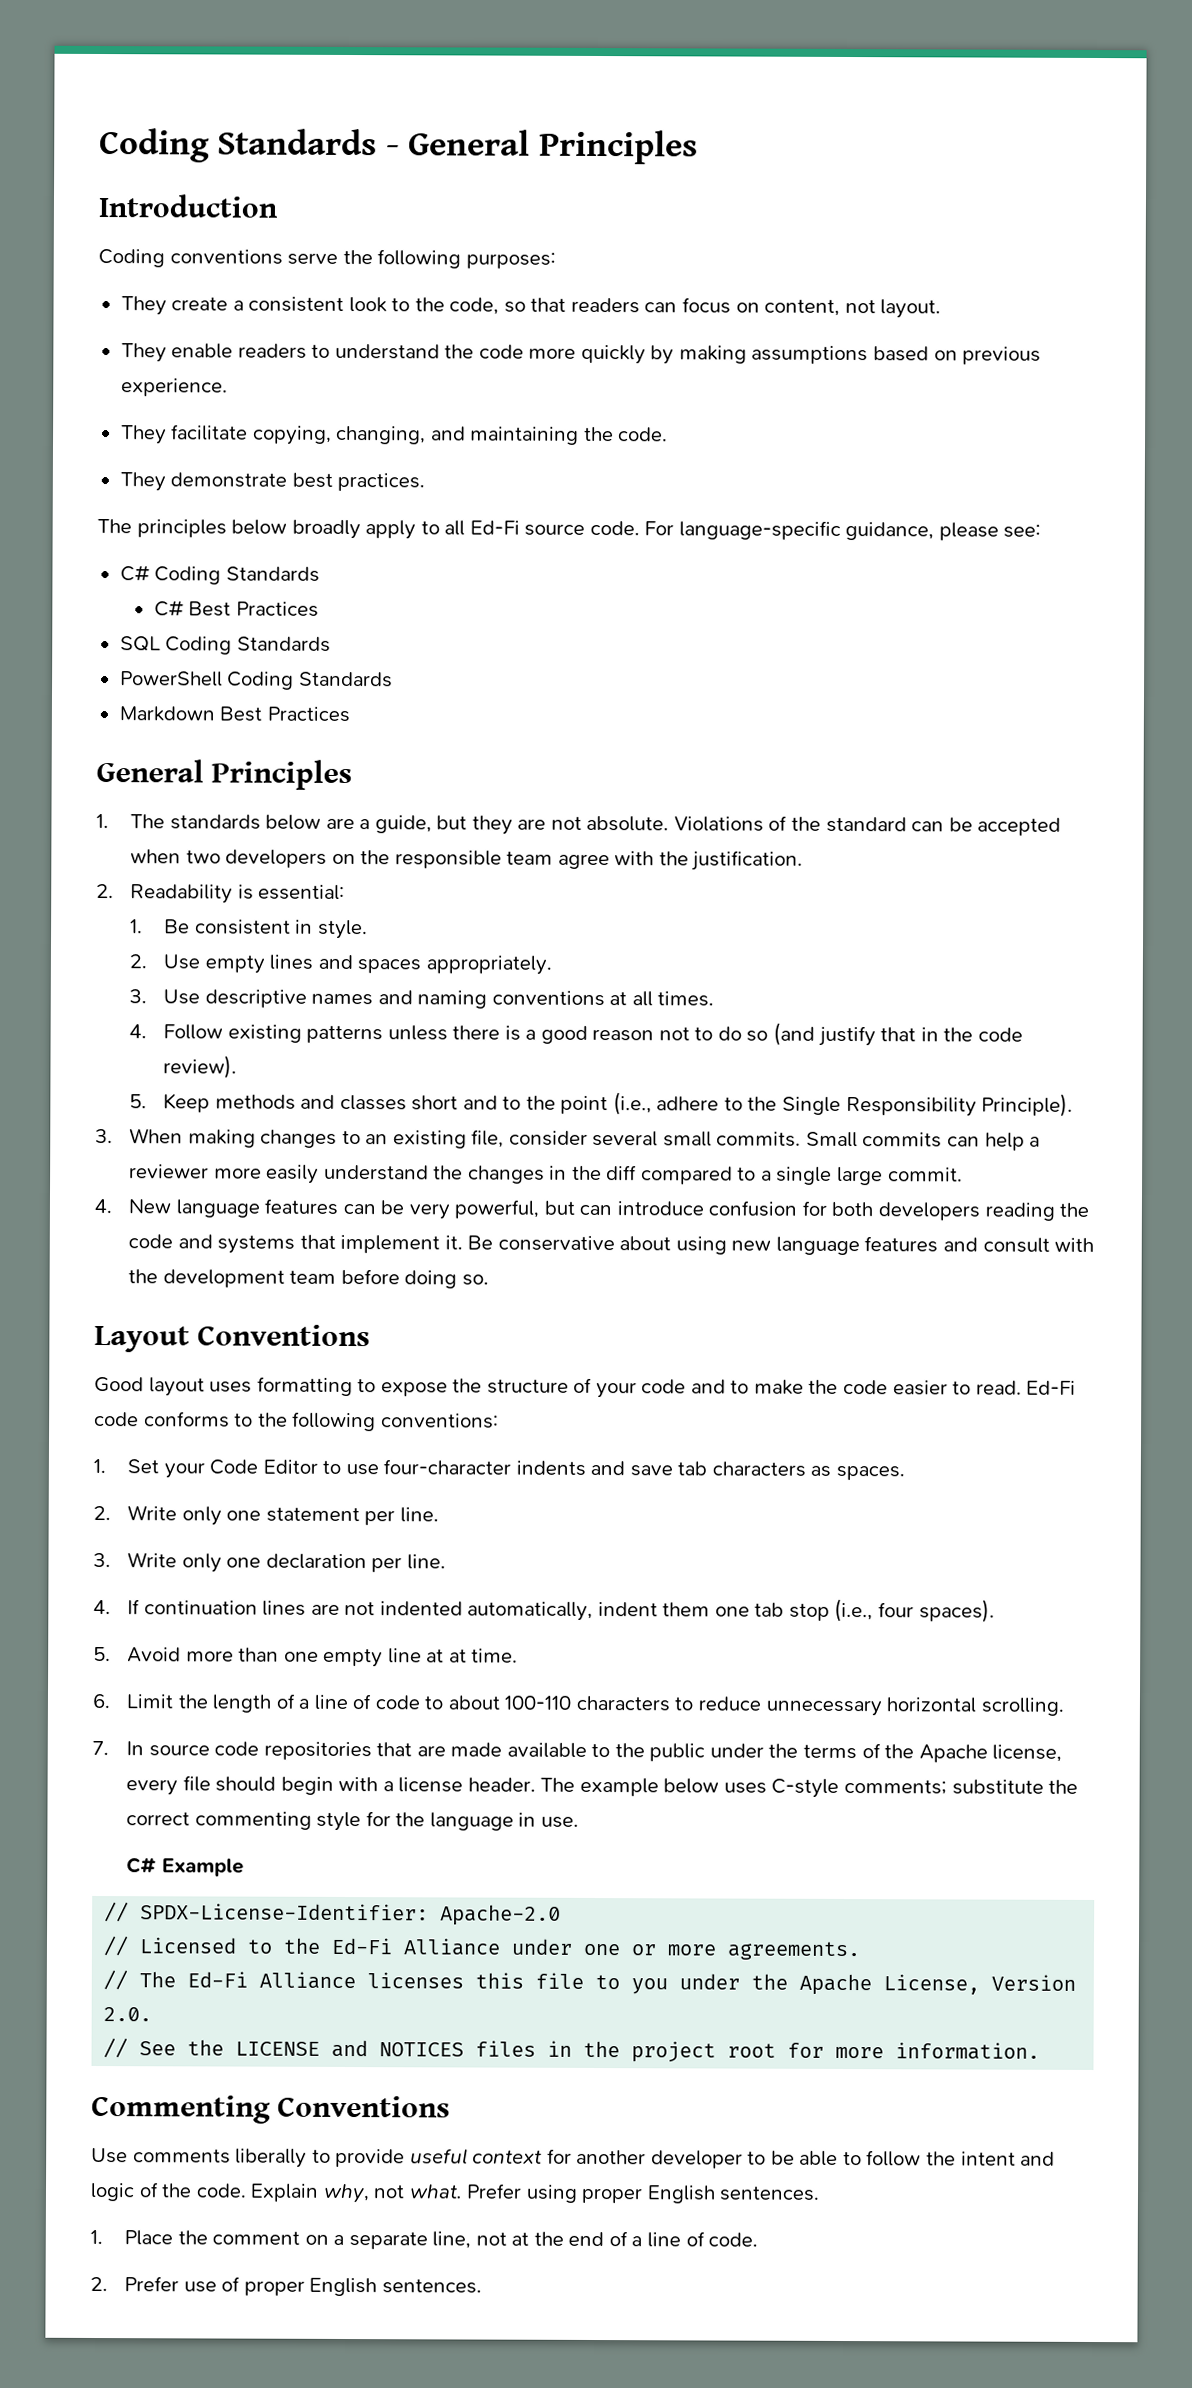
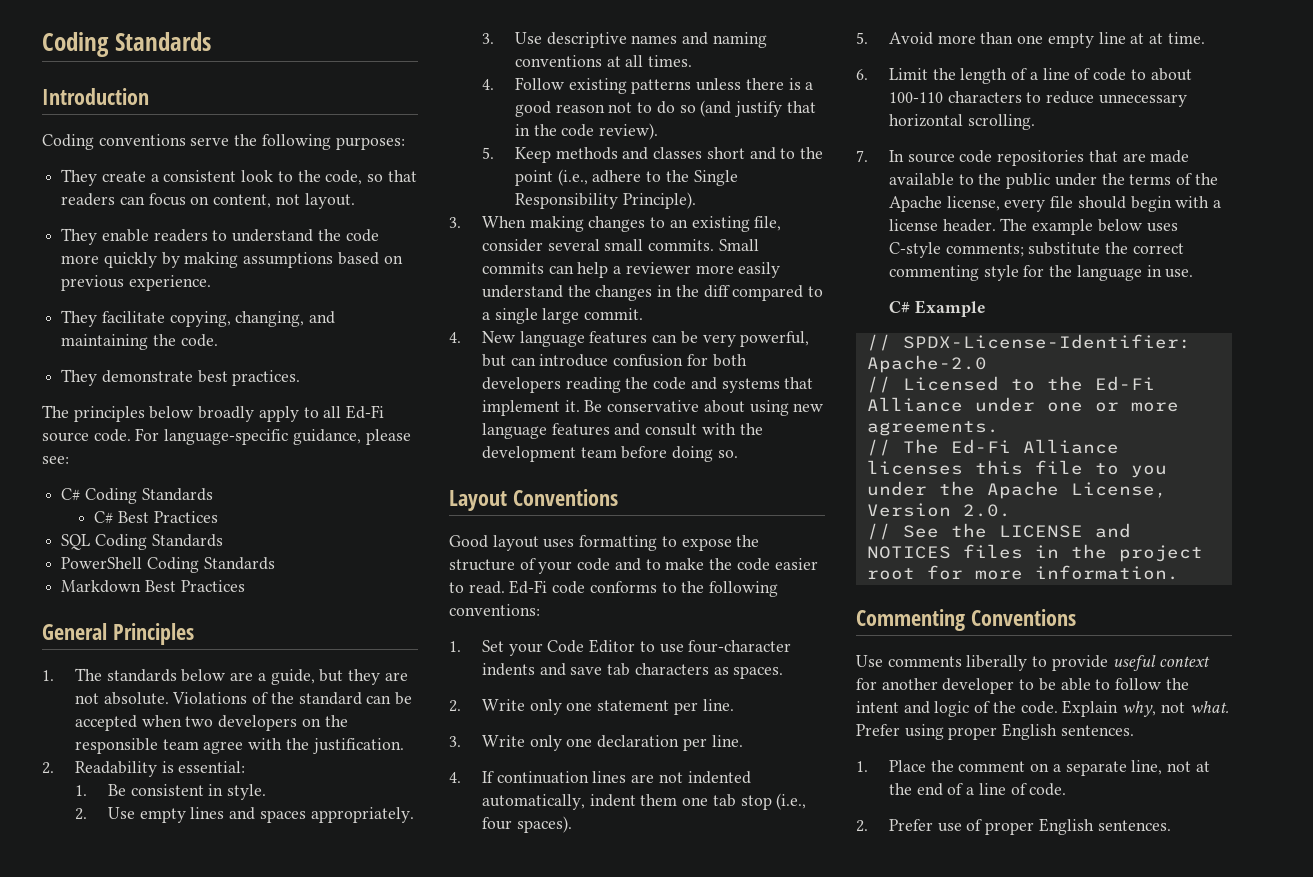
[99,127,698,165] Coding Standards - General Principles -> [42,32,211,57] Coding Standards

